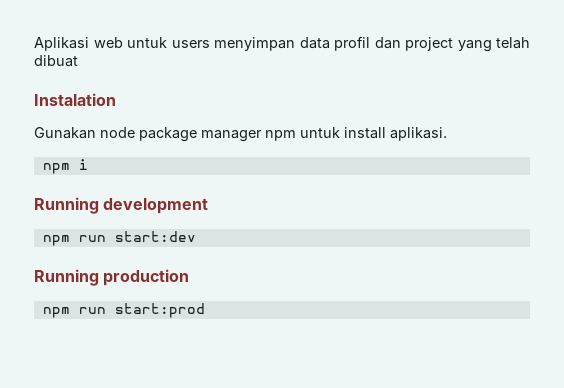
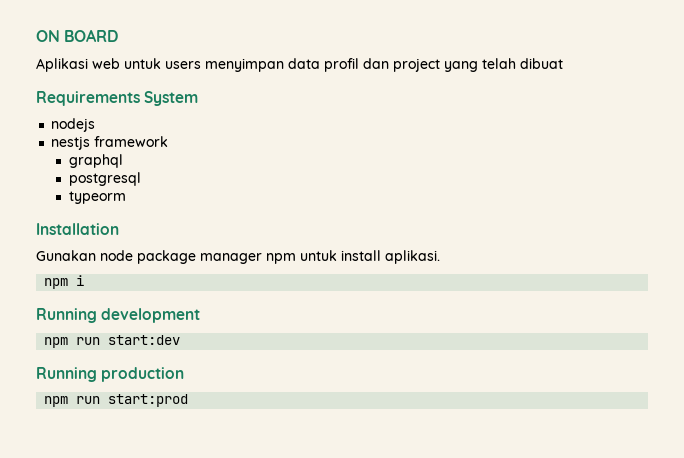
(34, 44) none -> [36,29,119,42] ON BOARD //
[34,93,116,106] Instalation -> [36,91,199,106] [51,118,96,132] [51,136,169,150] [68,154,123,168] [68,172,141,186] [68,191,126,204] [36,223,119,235] Requirements System // nodejs // nestjs framework // graphql // postgresql // typeorm // Installation

